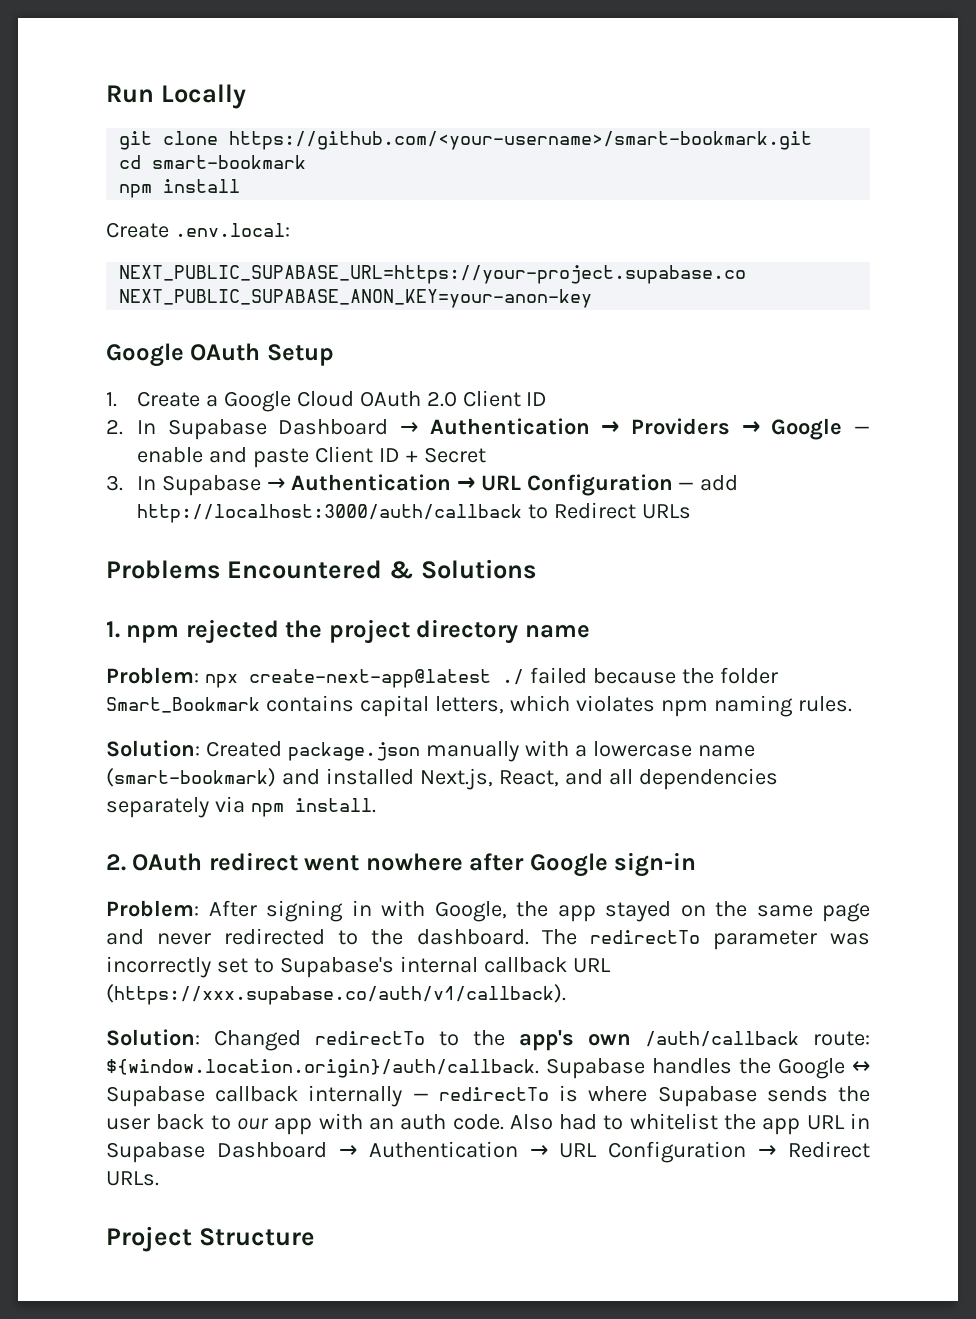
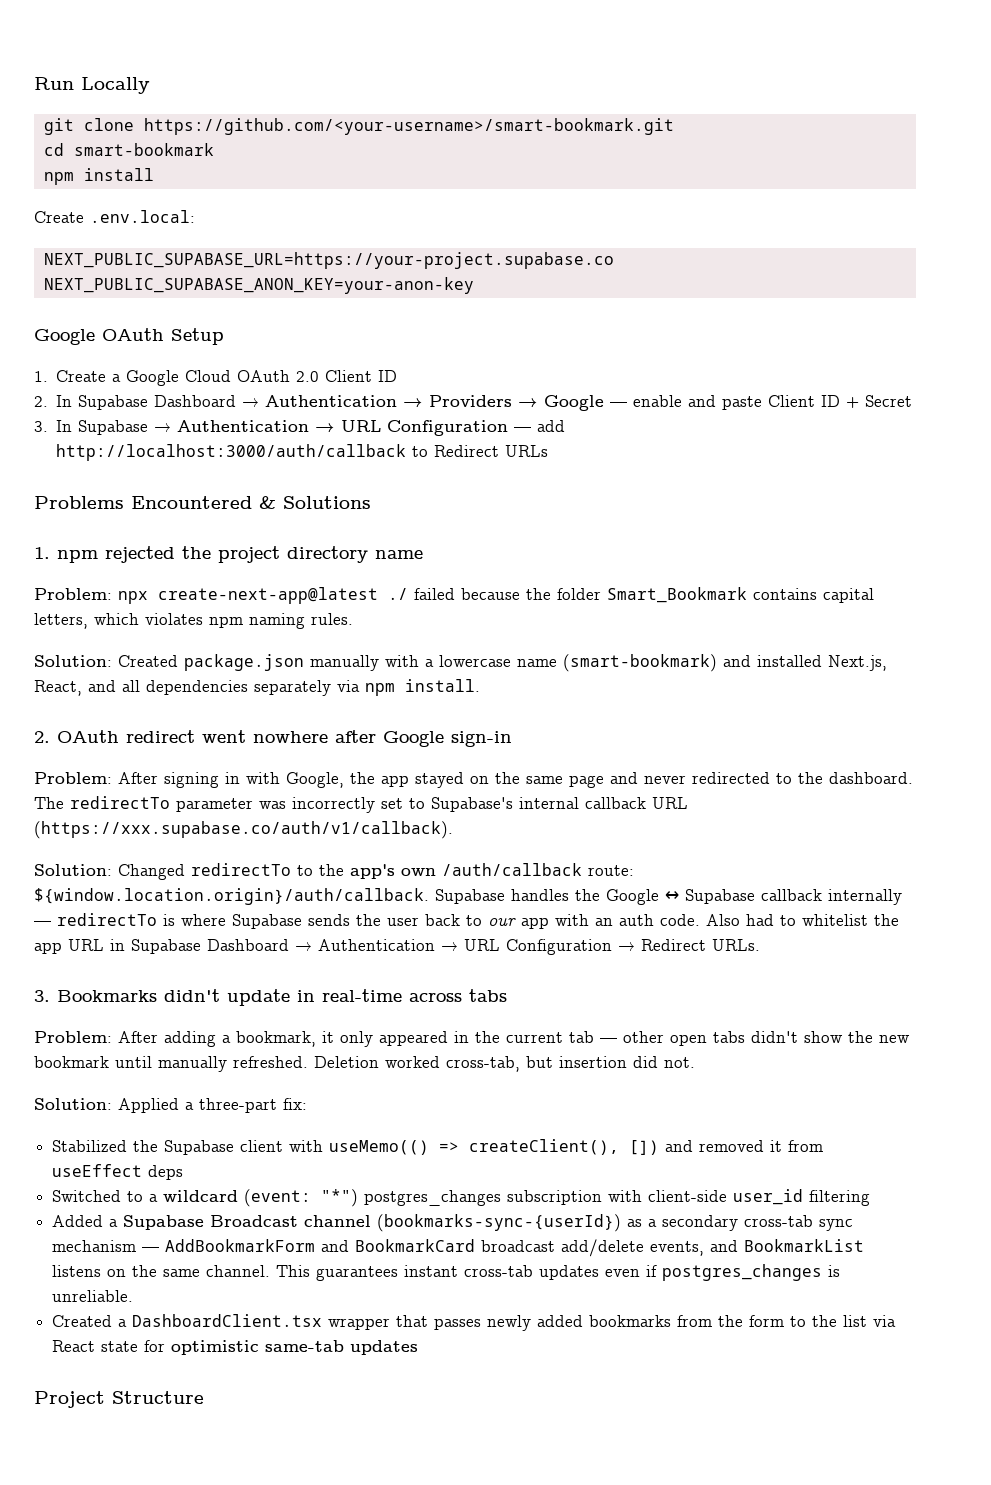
(159, 1178) none -> [34,989,507,1006] [34,1031,910,1047] [34,1056,695,1072] [34,1098,307,1113] [52,1139,824,1155] [52,1164,184,1180] [52,1189,871,1207] [52,1214,854,1232] [52,1239,865,1257] [52,1264,841,1281] [52,1290,134,1302] [52,1314,897,1331] [52,1340,419,1355] // 3. Bookmarks didn't update in real-time across tabs // Problem: After adding a bookmark, it only appeared in the current tab — other open tabs didn't show the new bookmark until manually refreshed. Deletion worked cross-tab, but insertion did not. // Solution: Applied a three-part fix: // Stabilized the Supabase client with useMemo(() => createClient(), []) and removed it from useEffect deps // Switched to a wildcard (event: "*") postgres_changes subscription with client-side user_id filtering // Added a Supabase Broadcast channel (bookmarks-sync-{userId}) as a secondary cross-tab sync mechanism — AddBookmarkForm and BookmarkCard broadcast add/delete events, and BookmarkList listens on the same channel. This guarantees instant cross-tab updates even if postgres_changes is unreliable. // Created a DashboardClient.tsx wrapper that passes newly added bookmarks from the form to the list via React state for optimistic same-tab updates

